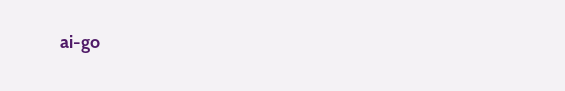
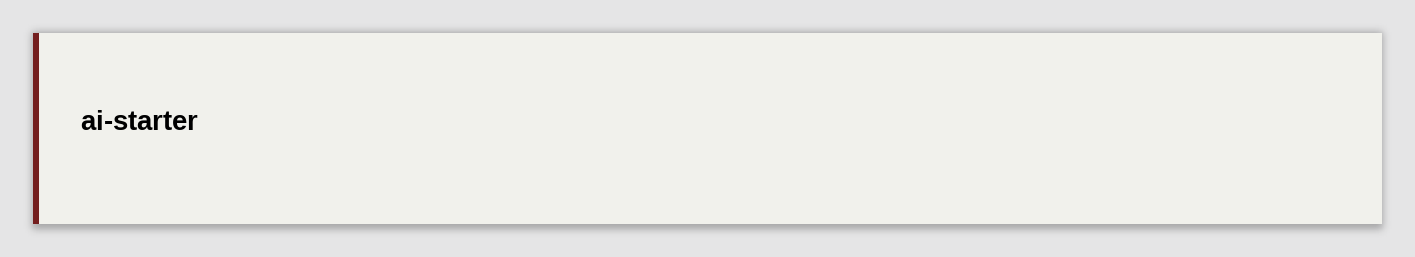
[60,35,100,53] ai-go -> [81,110,198,130] ai-starter

